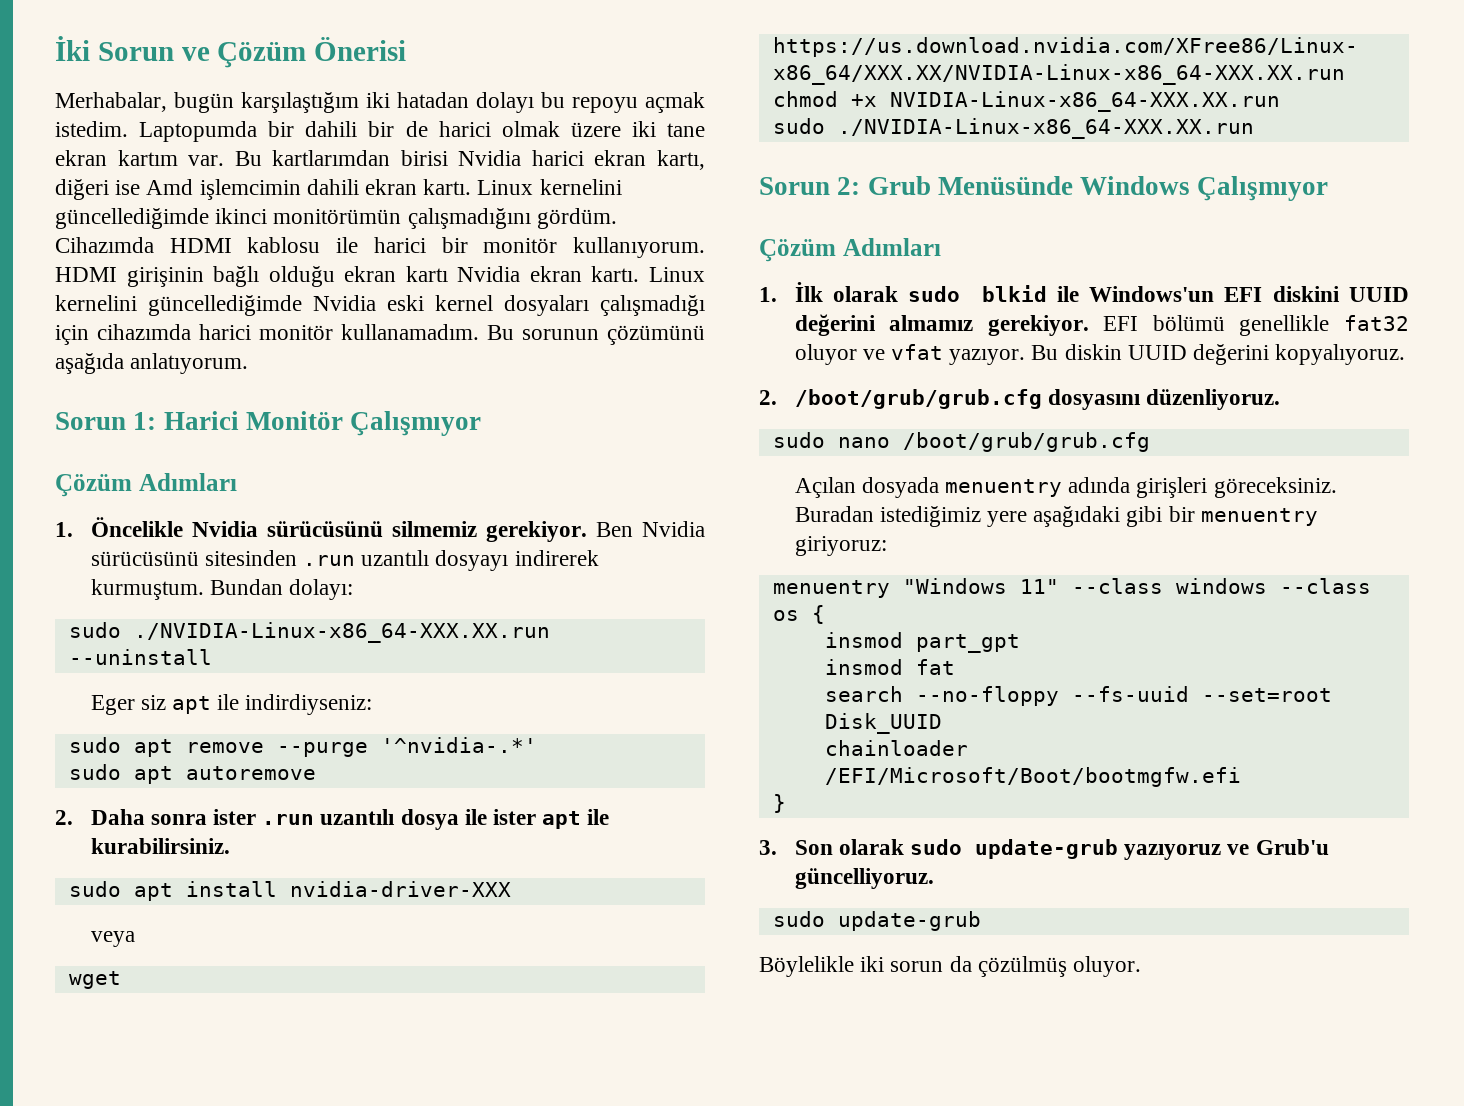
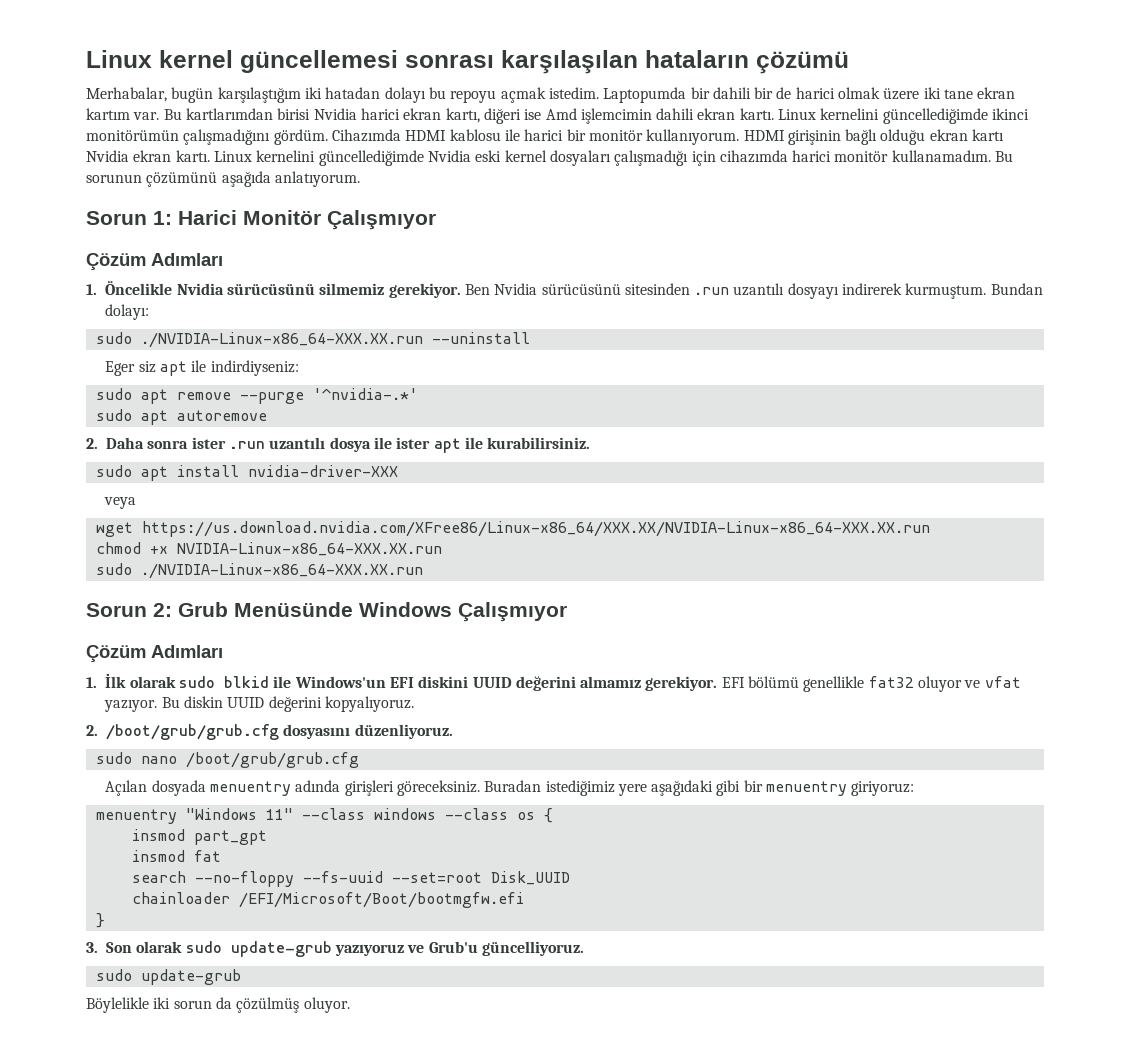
[55,36,407,68] İki Sorun ve Çözüm Önerisi -> [86,50,849,74] Linux kernel güncellemesi sonrası karşılaşılan hataların çözümü

